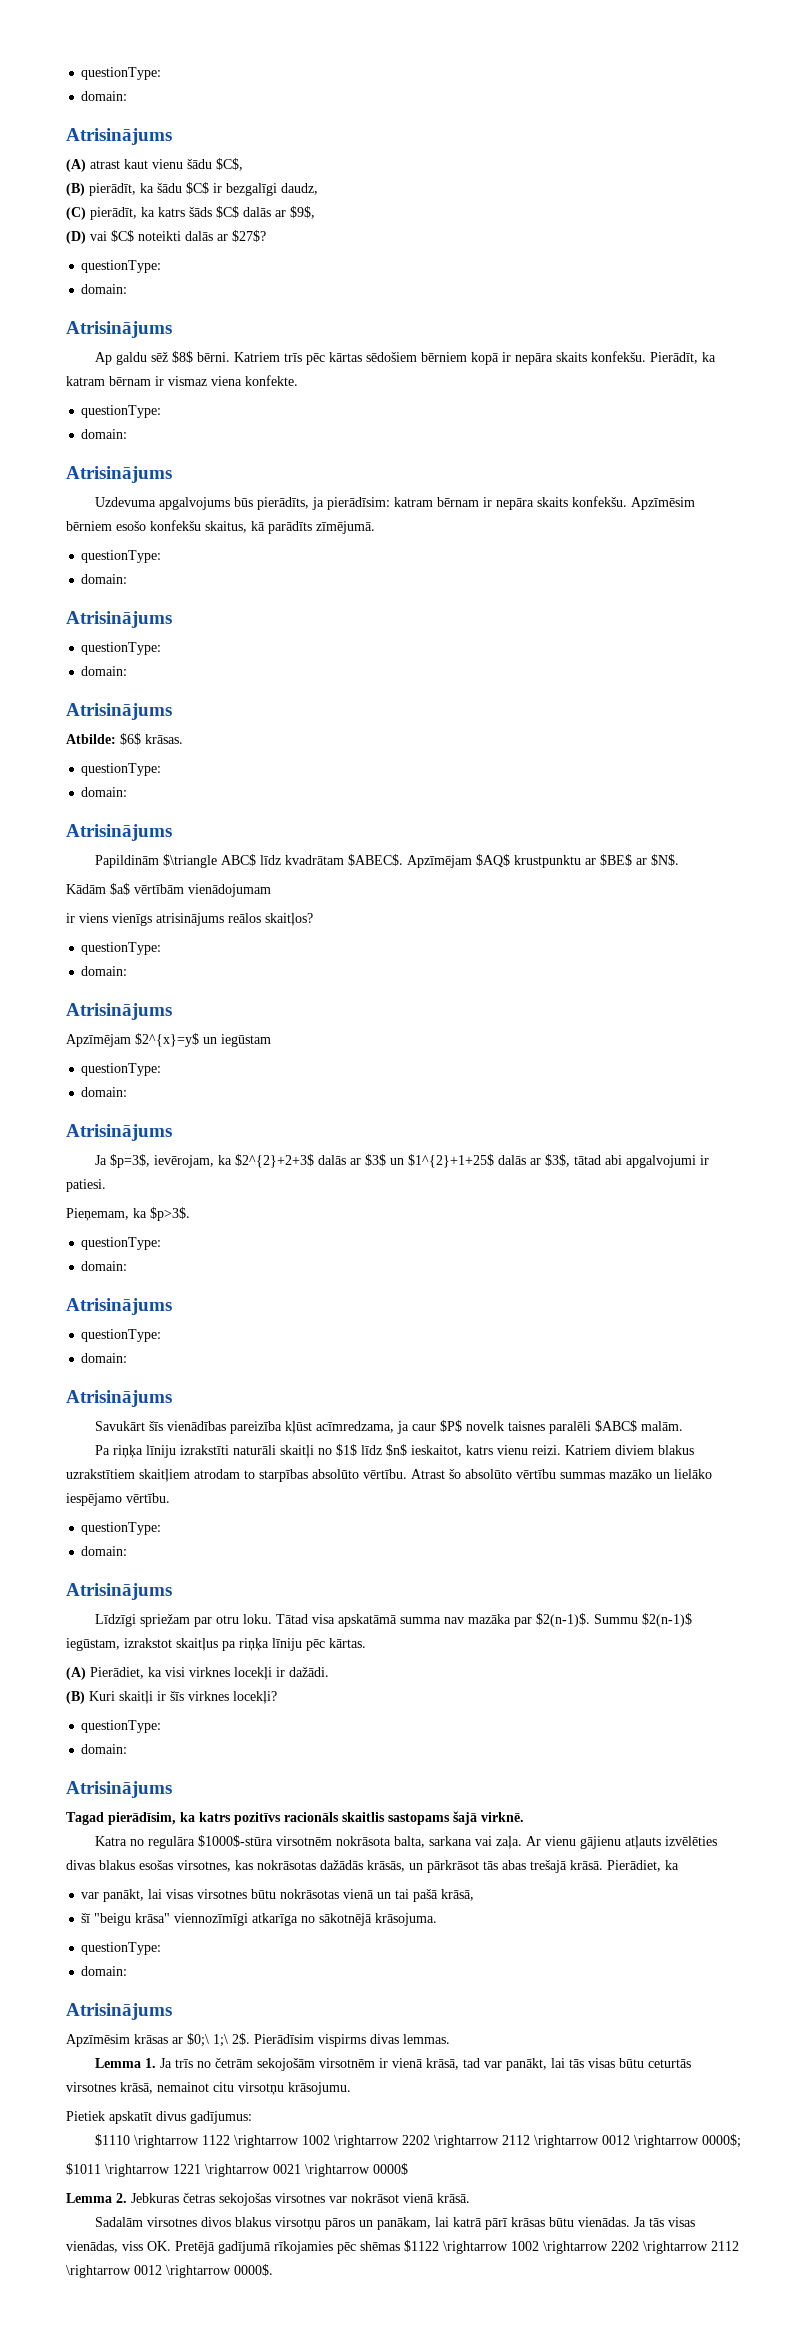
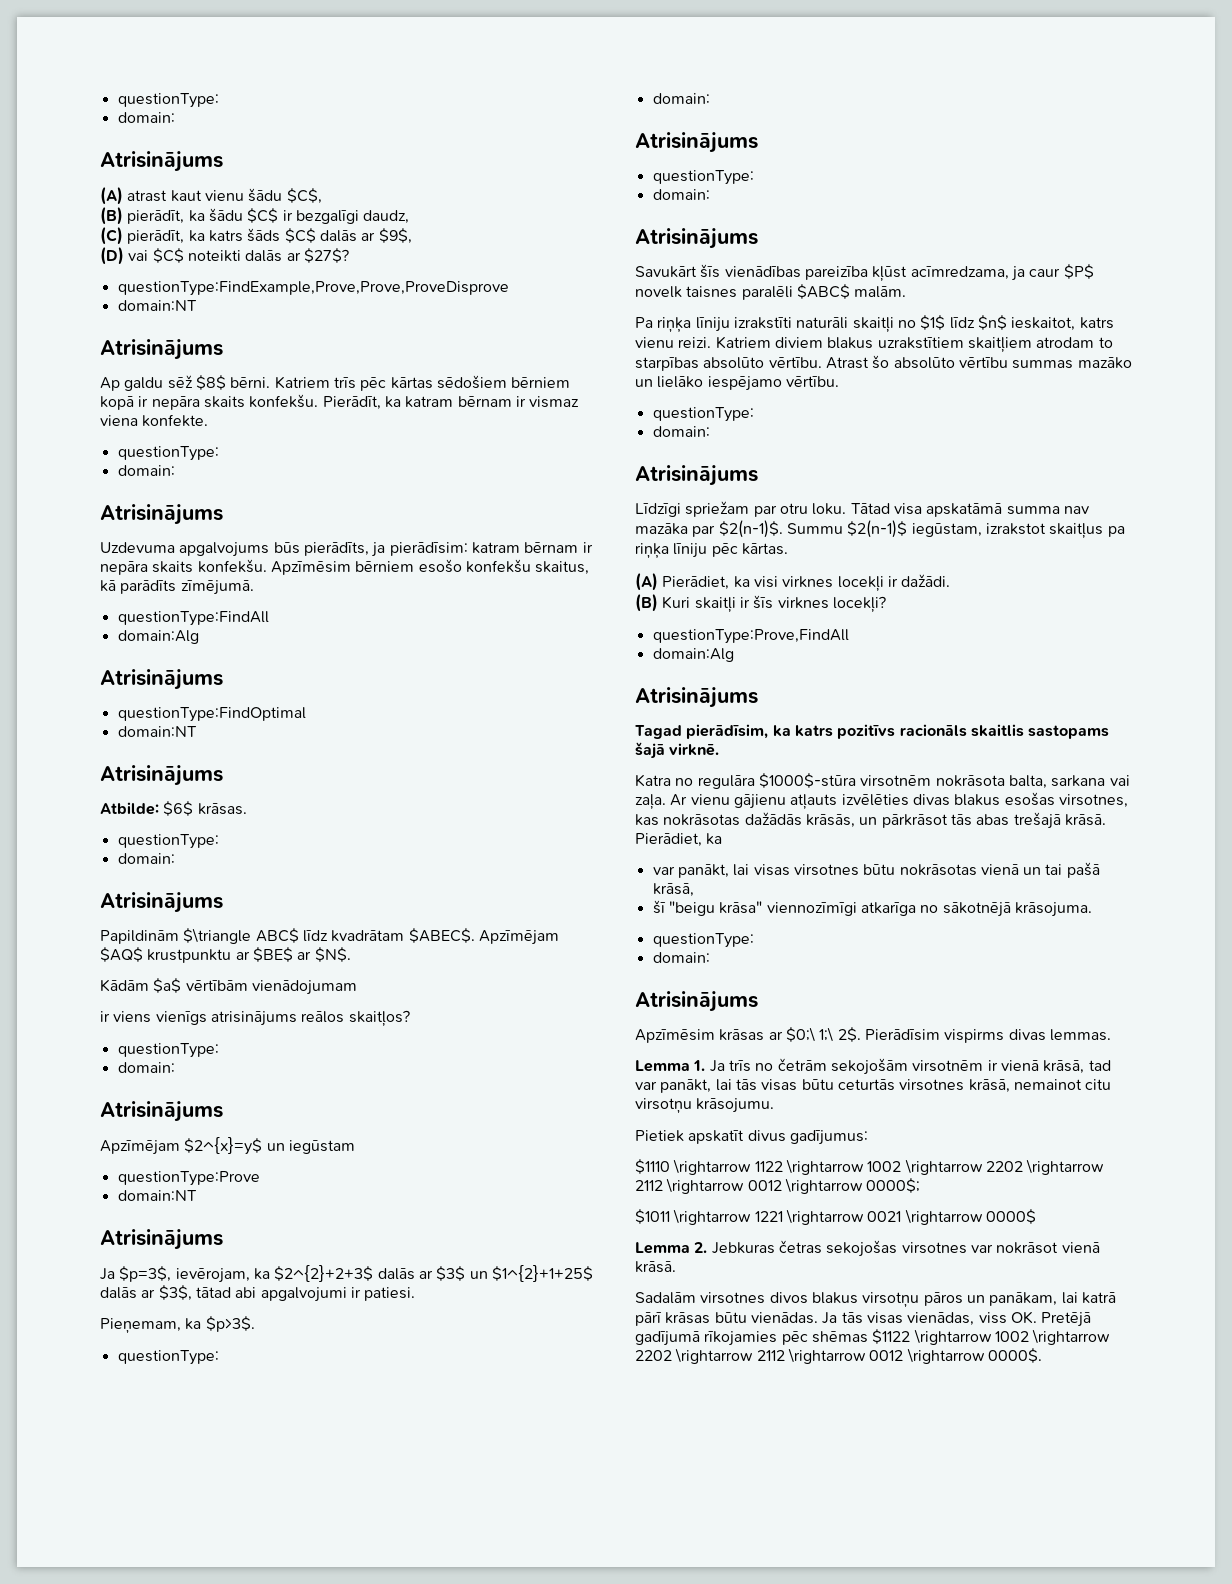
[81,260,162,273] [81,284,128,294] questionType: // domain: -> [117,281,509,296] [117,300,197,311] questionType:FindExample,Prove,Prove,ProveDisprove // domain:NT
[81,550,162,563] [81,574,128,584] [66,611,172,628] [81,642,162,655] [81,666,128,676] questionType: // domain: // Atrisinājums // questionType: // domain: -> [117,611,269,626] [117,630,199,644] [100,669,223,690] [117,707,306,722] [117,726,197,737] questionType:FindAll // domain:Alg // Atrisinājums // questionType:FindOptimal // domain:NT
[81,1063,162,1076] [81,1087,128,1097] questionType: // domain: -> [117,1171,260,1186] [117,1190,197,1201] questionType:Prove // domain:NT
[81,1720,162,1733] [81,1744,128,1754] questionType: // domain: -> [652,629,849,644] [652,648,734,662] questionType:Prove,FindAll // domain:Alg

